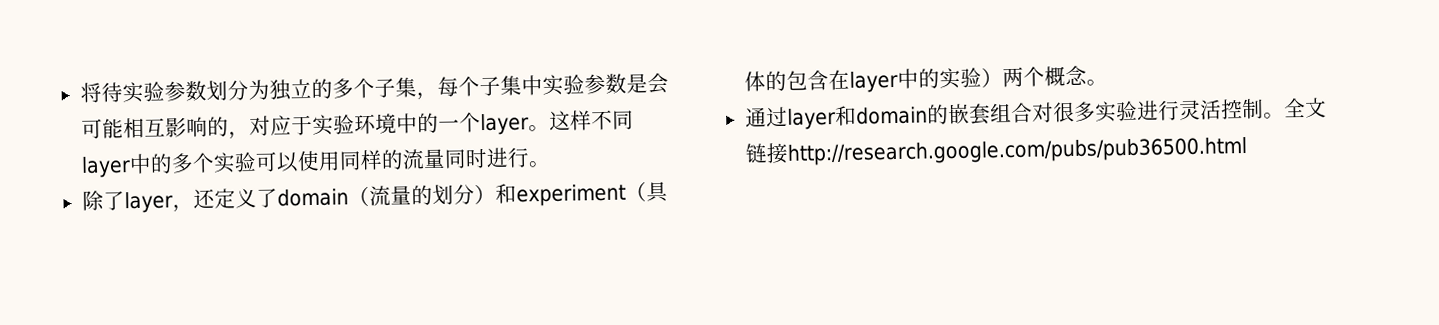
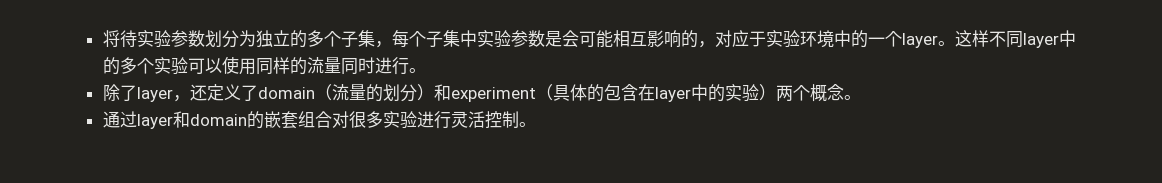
[1282,97,1327,118] [744,136,1247,166] 全文链接http://research.google.com/pubs/pub36500.html -> (536, 124) none

